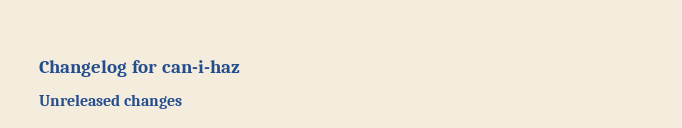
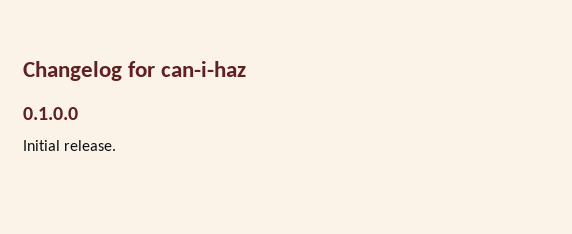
[39,94,183,109] Unreleased changes -> [23,107,78,120] [23,140,117,151] 0.1.0.0 // Initial release.

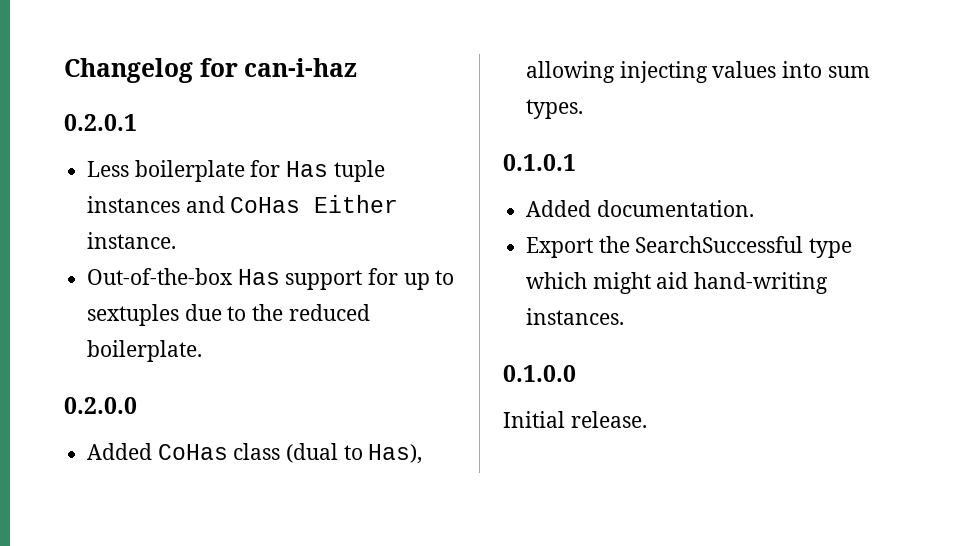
(247, 69) none -> [64,114,137,131] [87,160,385,182] [87,195,399,213] [87,232,177,249] [87,268,455,290] [87,304,370,326] [87,340,203,362] [64,397,137,414] [87,443,423,464] [526,61,870,83] [526,99,584,119] [503,154,576,171] [526,200,754,217] [526,236,853,258] [526,272,829,294] [526,308,625,325] // 0.2.0.1 // Less boilerplate for Has tuple instances and CoHas Either instance. // Out-of-the-box Has support for up to sextuples due to the reduced boilerplate. // 0.2.0.0 // Added CoHas class (dual to Has), allowing injecting values into sum types. // 0.1.0.1 // Added documentation. // Export the SearchSuccessful type which might aid hand-writing instances.

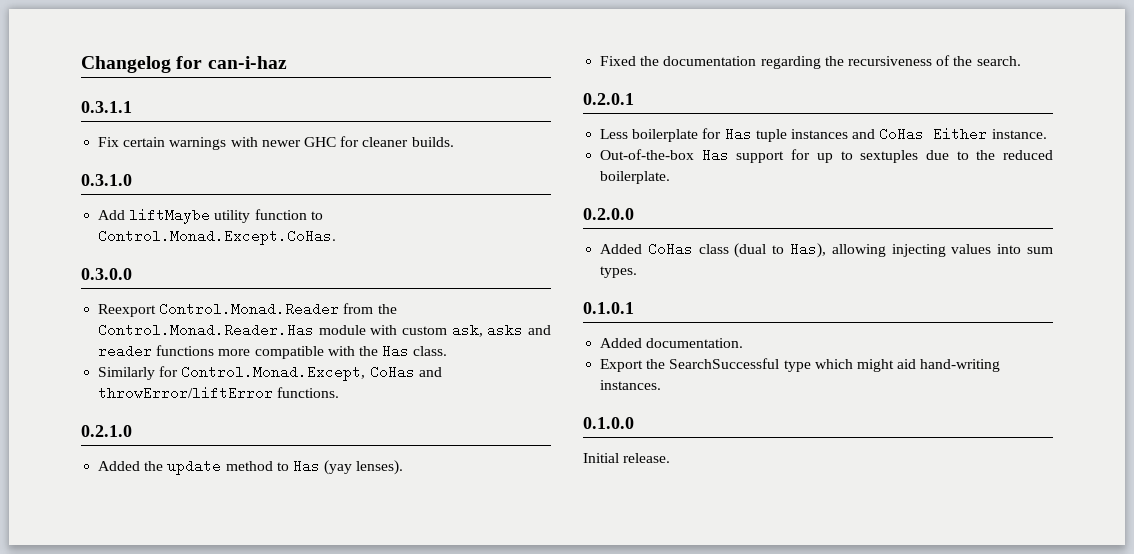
(358, 67) none -> [81,101,132,113] [98,136,454,150] [81,174,132,186] [98,208,323,224] [98,229,337,245] [81,268,132,280] [98,302,397,317] [98,323,551,337] [98,344,448,359] [98,365,442,381] [98,386,340,400] [81,425,132,437] [98,459,404,475] [600,55,1021,69] // 0.3.1.1 // Fix certain warnings with newer GHC for cleaner builds. // 0.3.1.0 // Add liftMaybe utility function to Control.Monad.Except.CoHas. // 0.3.0.0 // Reexport Control.Monad.Reader from the Control.Monad.Reader.Has module with custom ask, asks and reader functions more compatible with the Has class. // Similarly for Control.Monad.Except, CoHas and throwError/liftError functions. // 0.2.1.0 // Added the update method to Has (yay lenses). // Fixed the documentation regarding the recursiveness of the search.

